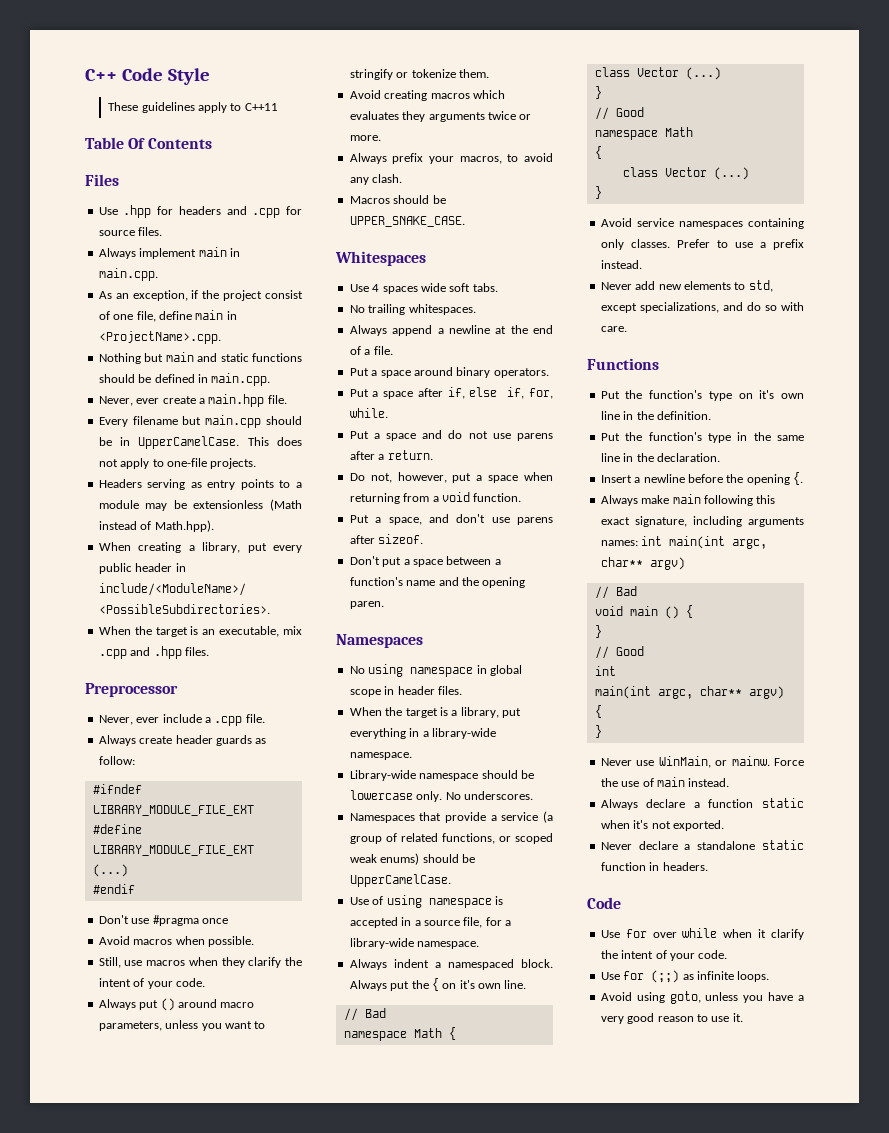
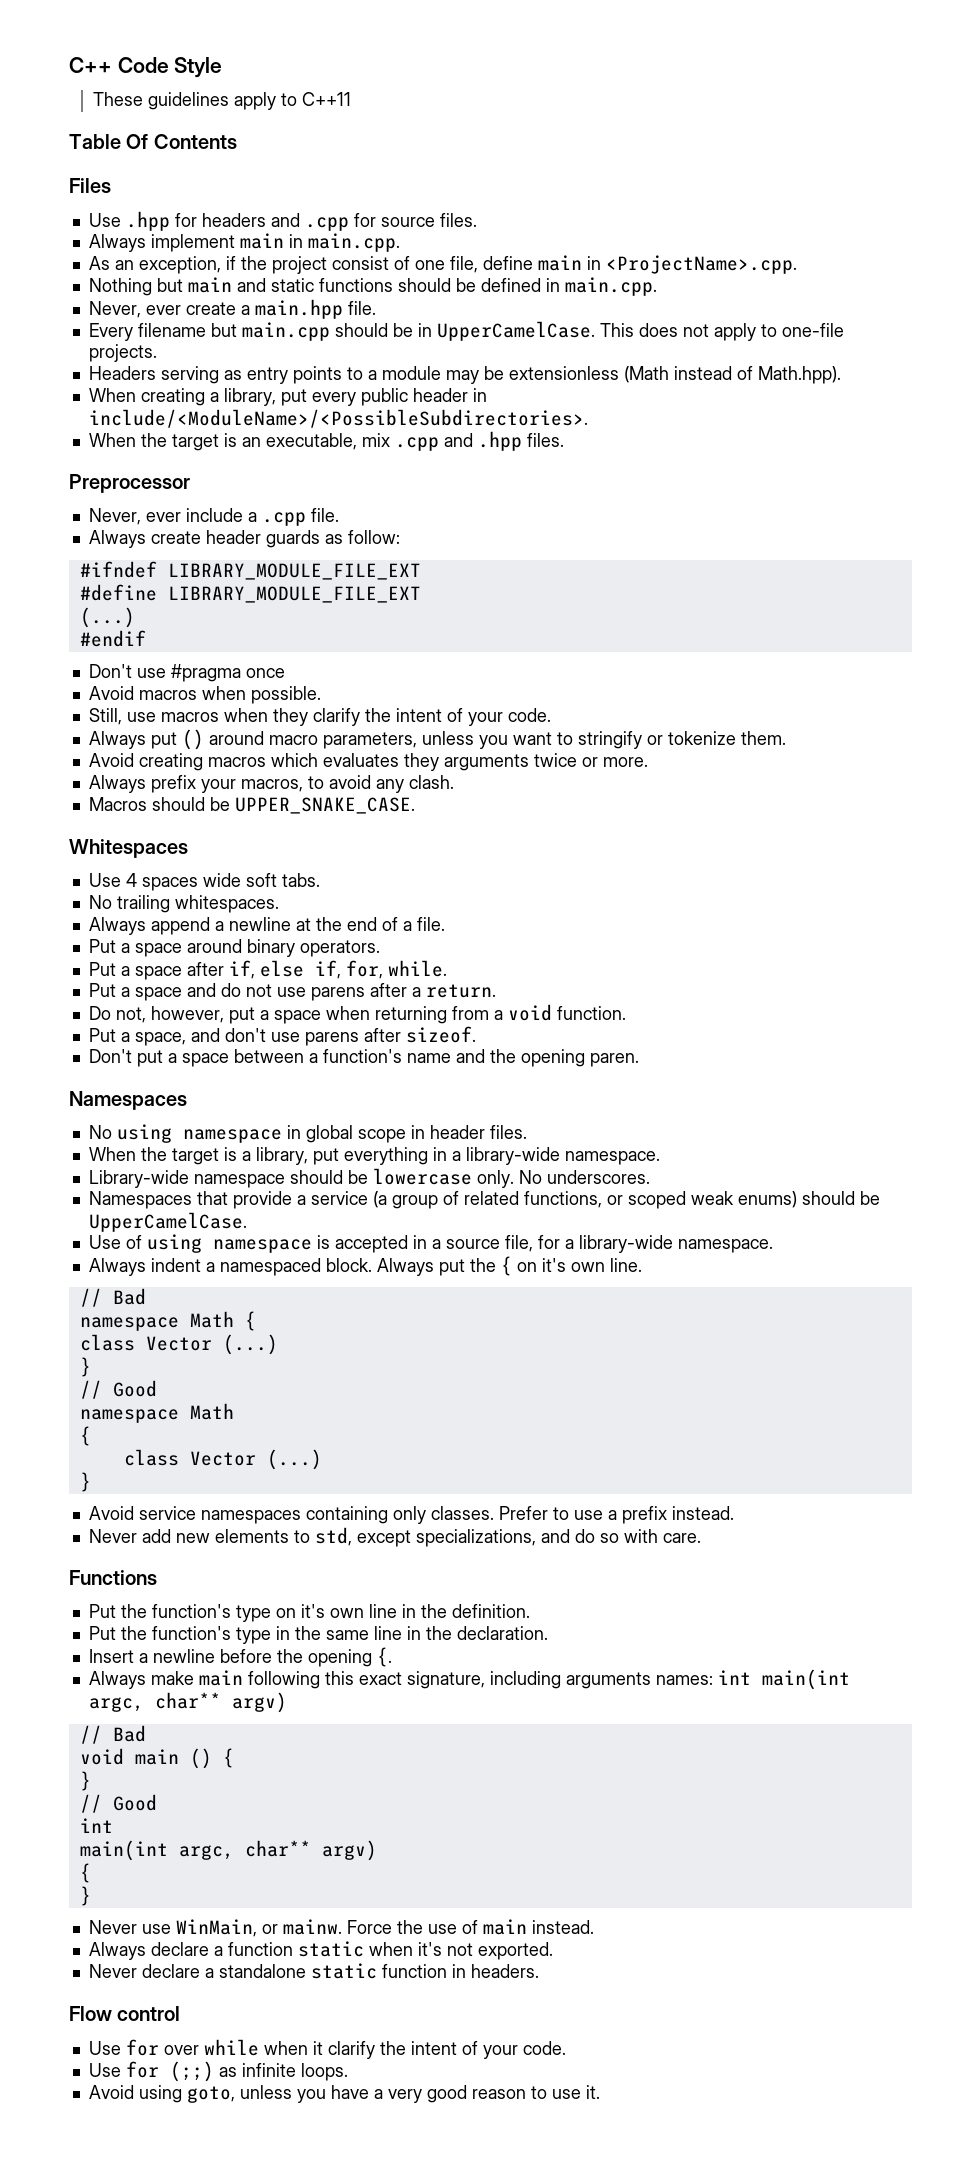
[587,897,621,909] Code -> [69,2006,181,2021] Flow control

